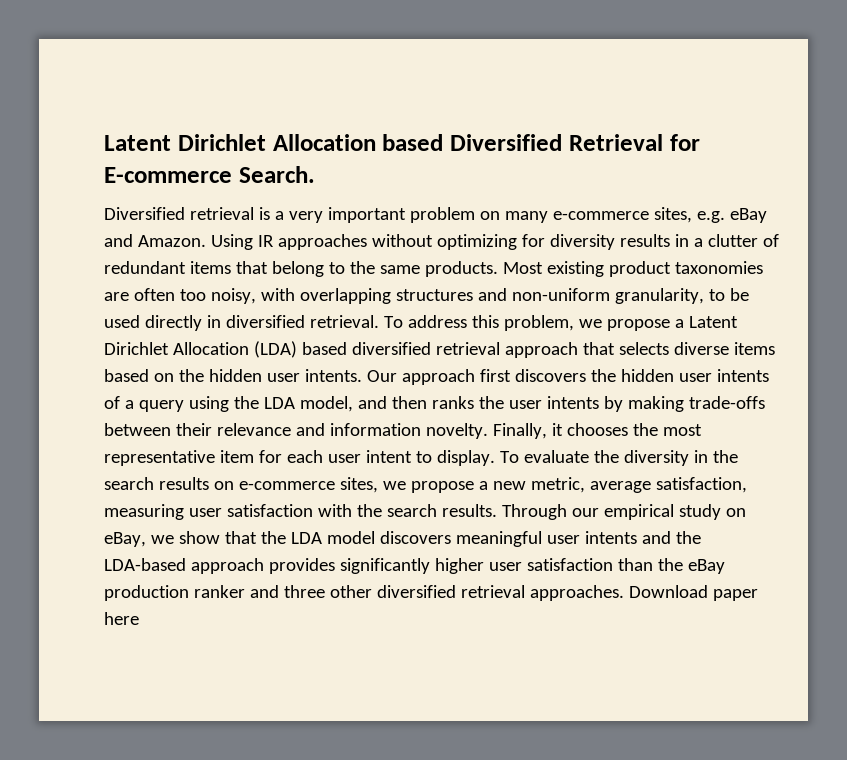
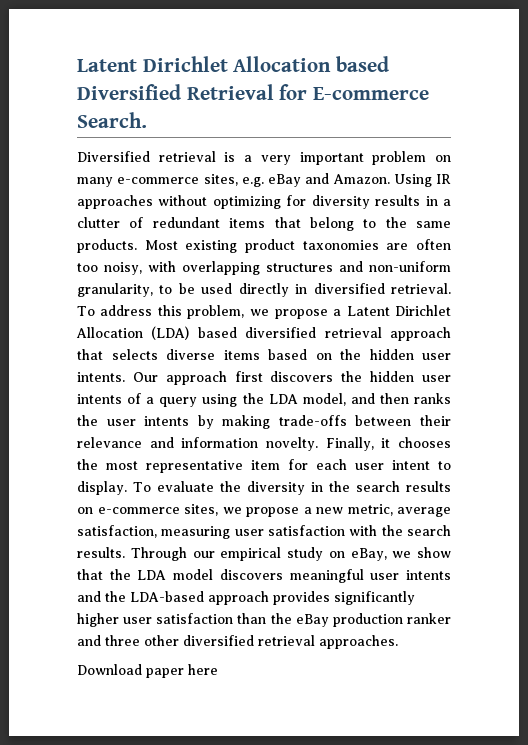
(624, 593) none -> (398, 642) //

